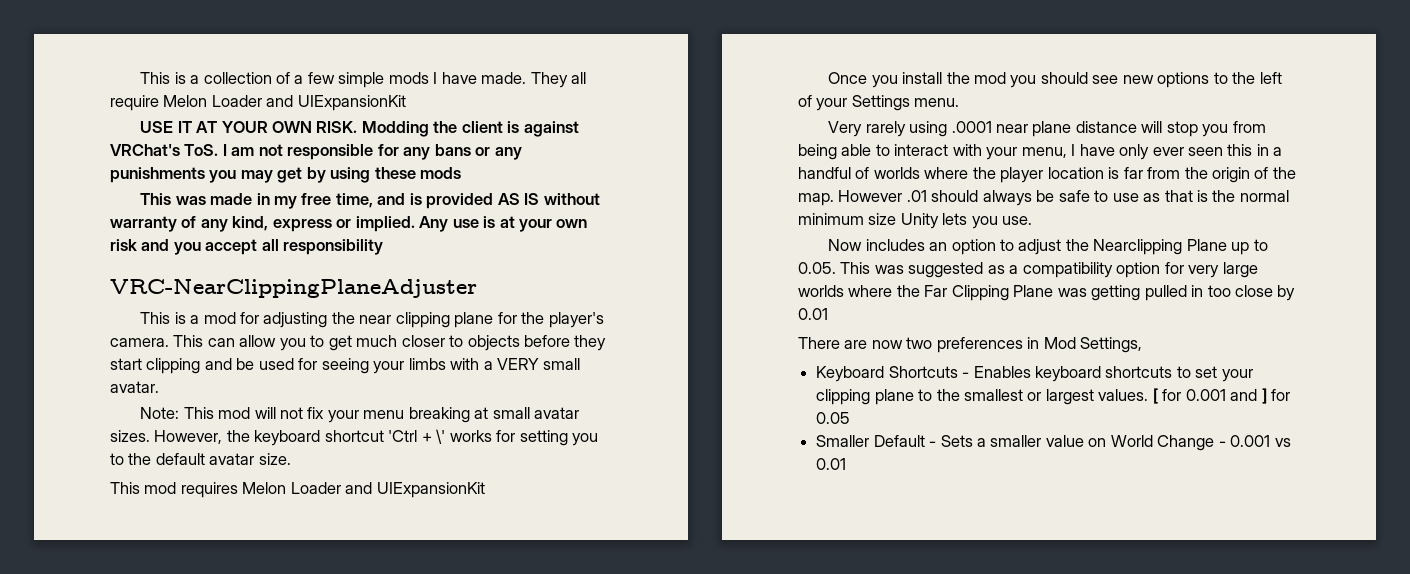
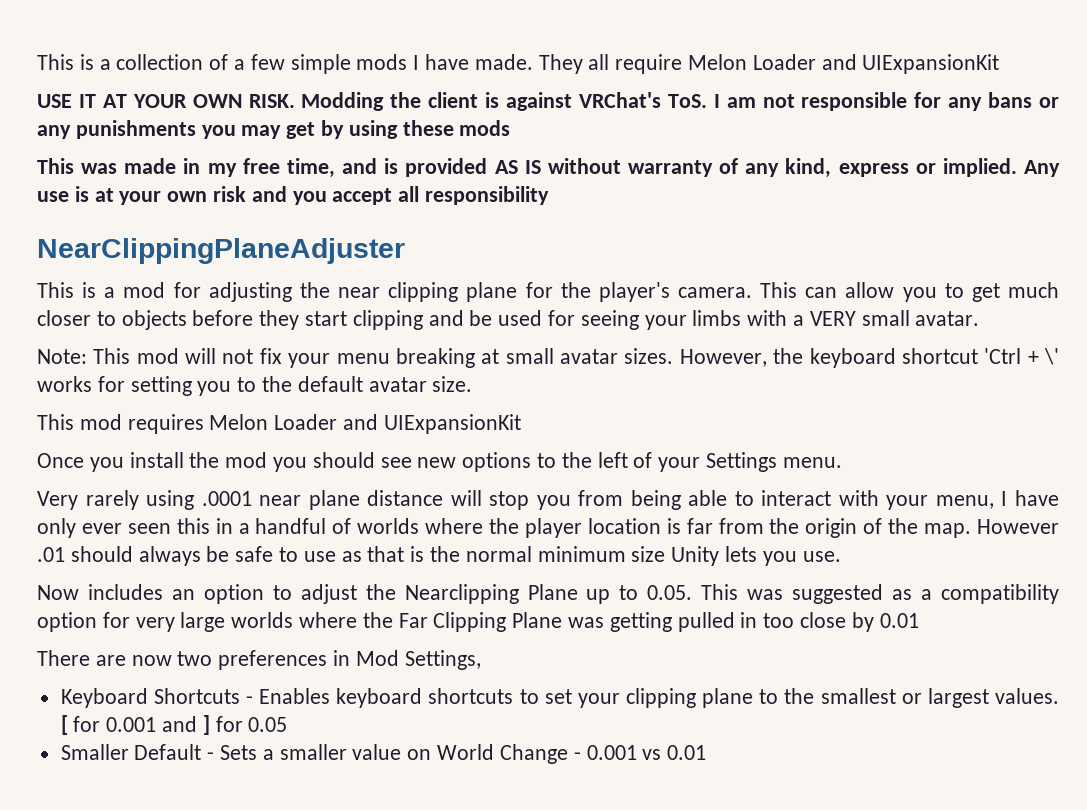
[110,279,477,298] VRC-NearClippingPlaneAdjuster -> [37,238,405,264] NearClippingPlaneAdjuster

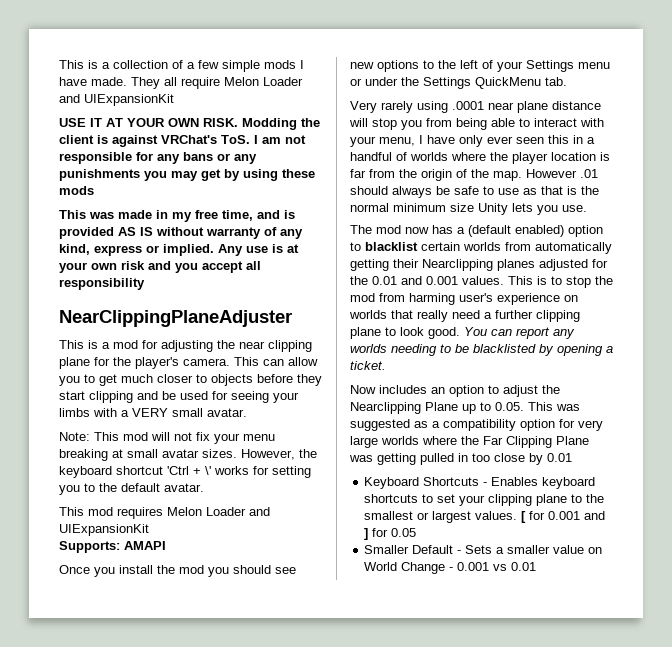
[368,376,473,392] avatar size. -> [164,483,204,492] avatar.
(521, 424) none -> [59,541,166,553] // Supports: AMAPI
[782,457,842,468] menu. -> [578,62,610,69] [350,77,567,89] menu or under the Settings QuickMenu tab.
(841, 556) none -> [350,225,603,237] [350,242,612,254] [350,259,608,271] [350,276,613,288] [350,293,578,305] [349,310,580,322] [350,327,575,339] [350,344,613,356] [350,361,386,370] // The mod now has a (default enabled) option to blacklist certain worlds from automatically getting their Nearclipping planes adjusted for the 0.01 and 0.001 values. This is to stop the mod from harming user's experience on worlds that really need a further clipping plane to look good. You can report any worlds needing to be blacklisted by opening a ticket.
[37,650,481,670] // There are now two preferences in Mod Settings, -> (572, 457) none

